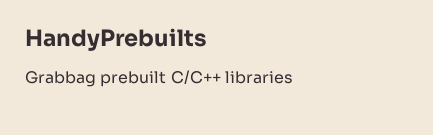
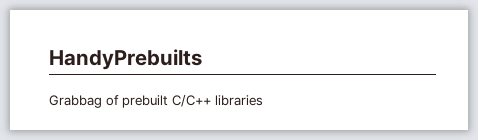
(96, 79) none -> [105,95,119,106] of

